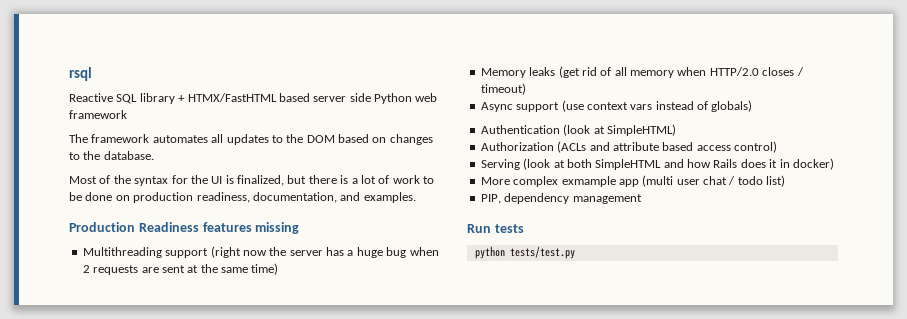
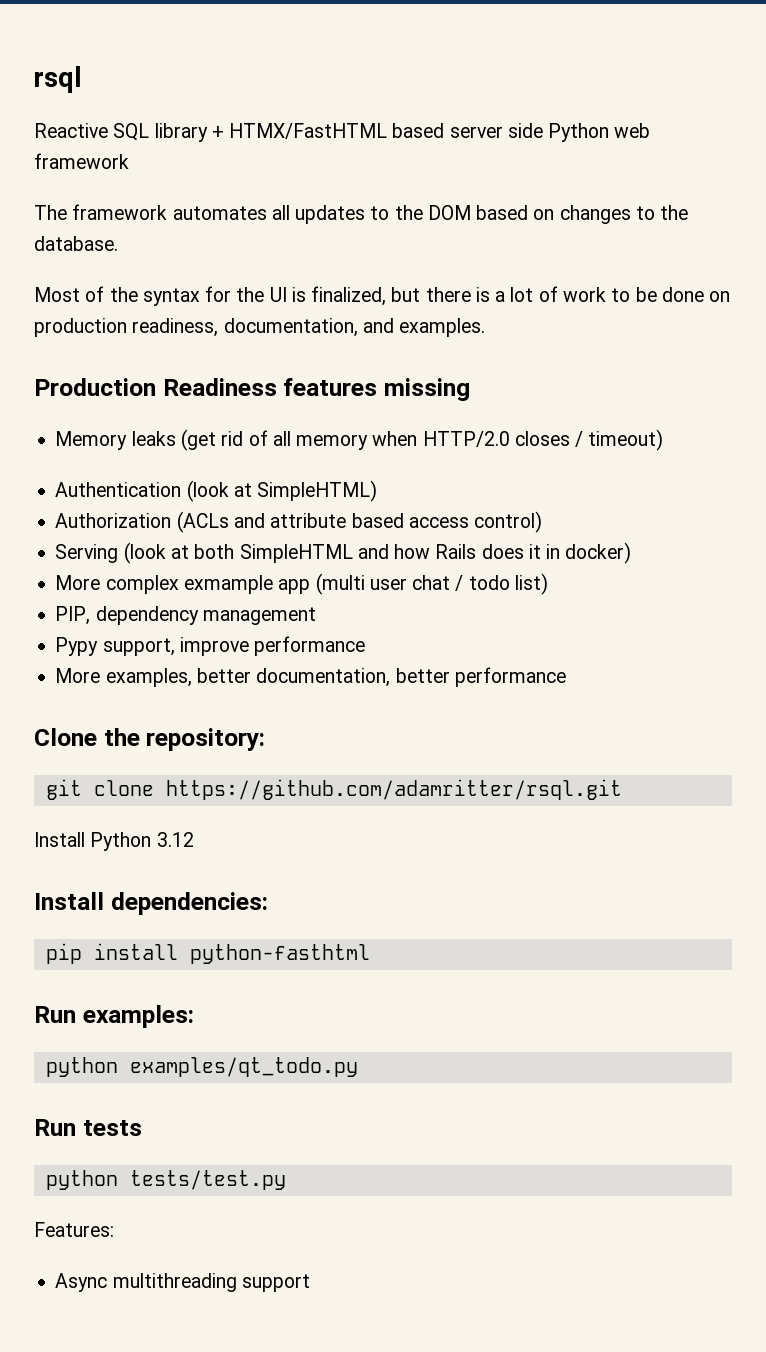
[82,246,439,258] [82,263,279,275] // Multithreading support (right now the server has a huge bug when 2 requests are sent at the same time) -> (470, 389) none
[480,100,753,112] // Async support (use context vars instead of globals) -> (664, 440) none
(642, 199) none -> [55,636,366,656] [55,667,566,687] [34,728,266,751] [45,779,622,800] [34,832,194,851] [34,892,268,915] [45,943,370,964] [34,1005,194,1028] [45,1057,358,1077] // Pypy support, improve performance // More examples, better documentation, better performance // Clone the repository: // git clone https://github.com/adamritter/rsql.git // Install Python 3.12 // Install dependencies: // pip install python-fasthtml // Run examples: // python examples/qt_todo.py
(575, 252) none -> [34,1222,114,1237] [55,1273,310,1292] // Features: // Async multithreading support

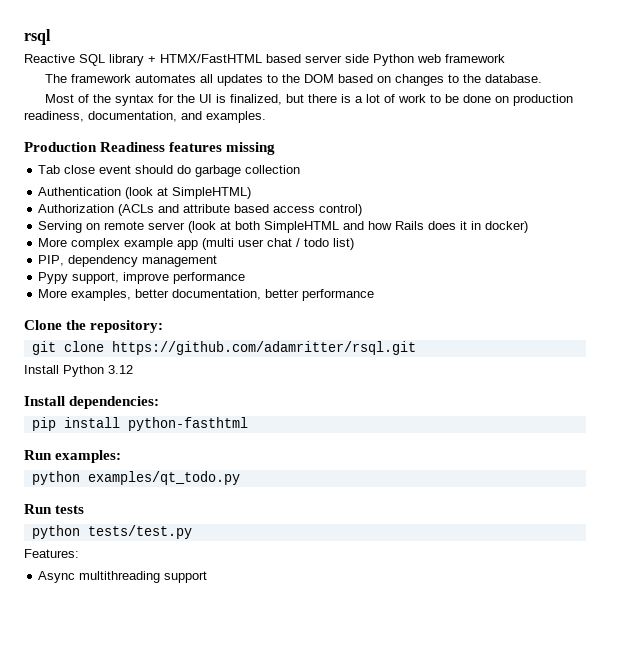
[55,429,664,451] Memory leaks (get rid of all memory when HTTP/2.0 closes / timeout) -> [38,165,301,177] Tab close event should do garbage collection
(119, 553) none -> [86,221,186,230] on remote server
[183,575,273,594] exmample -> [124,238,174,250] example

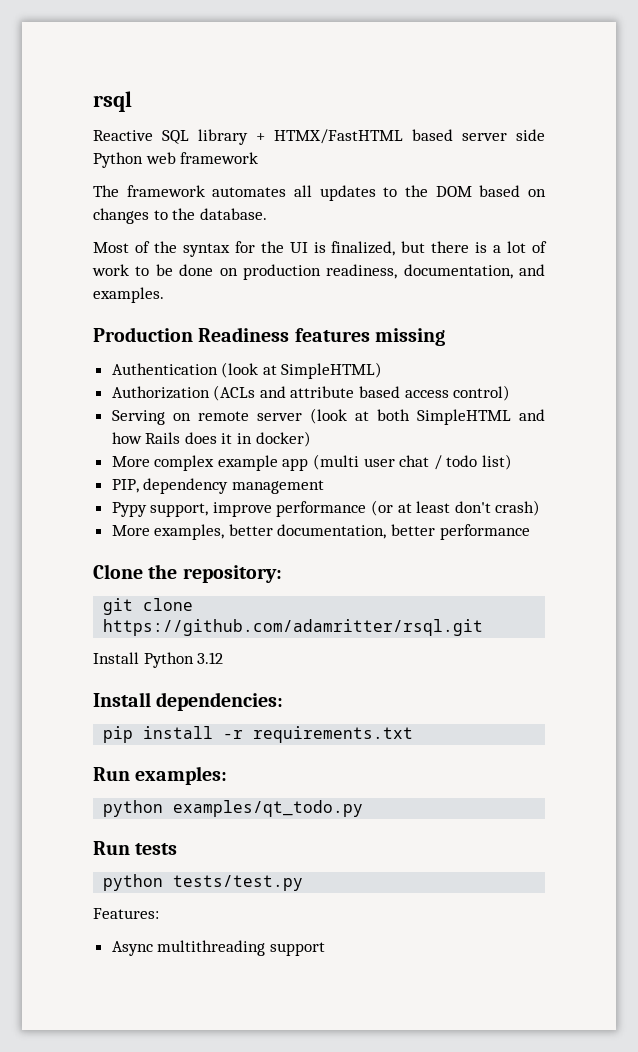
[38,165,301,177] // Tab close event should do garbage collection -> (446, 337) none
(246, 278) none -> [371,500,541,516] (or at least don't crash)
[127,417,248,431] python-fasthtml -> [223,726,414,743] -r requirements.txt

